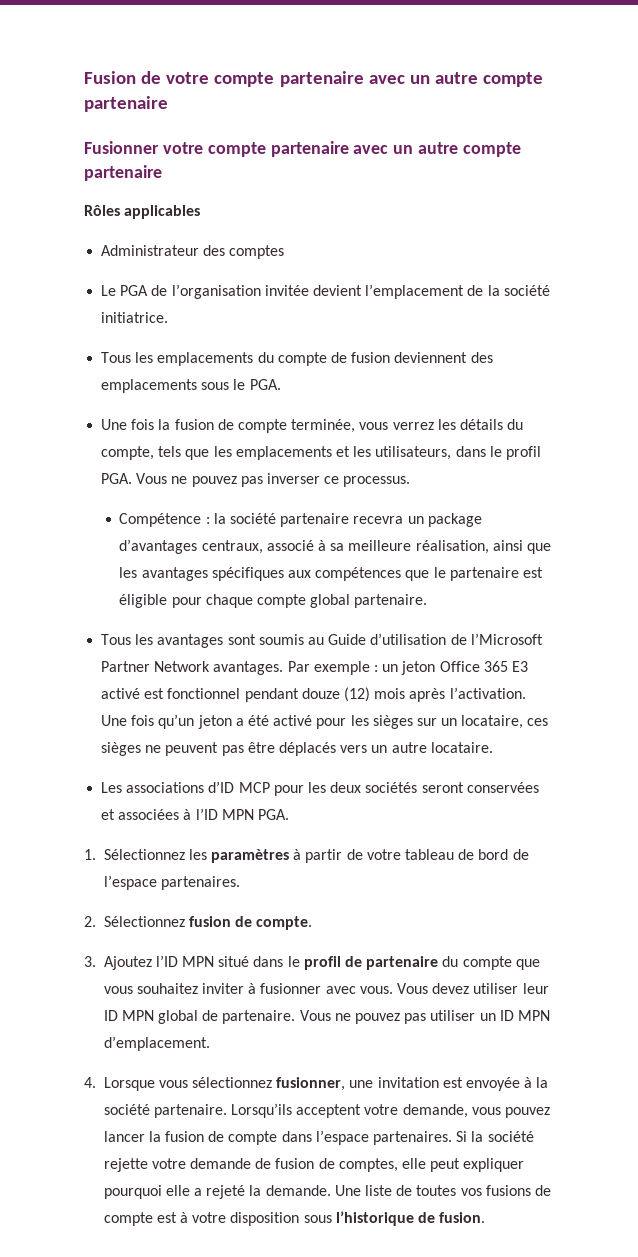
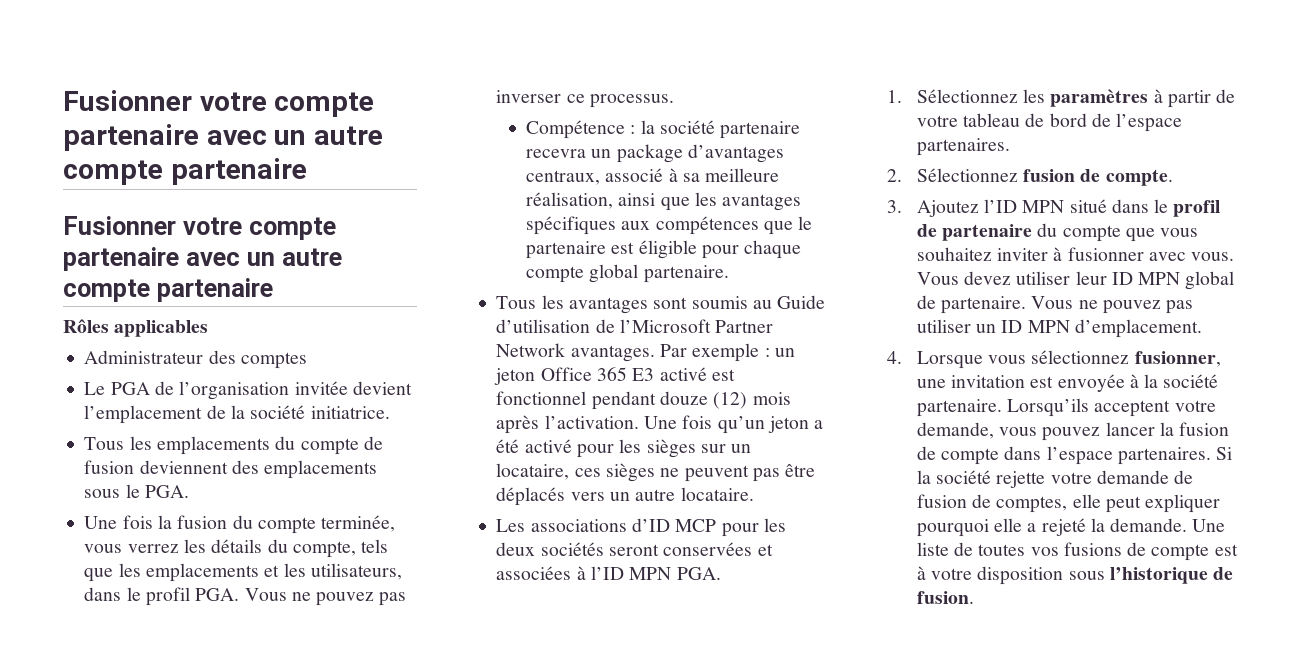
[84,71,162,84] Fusion de -> [63,90,192,111] Fusionner
[217,419,234,430] de -> [232,515,253,529] du

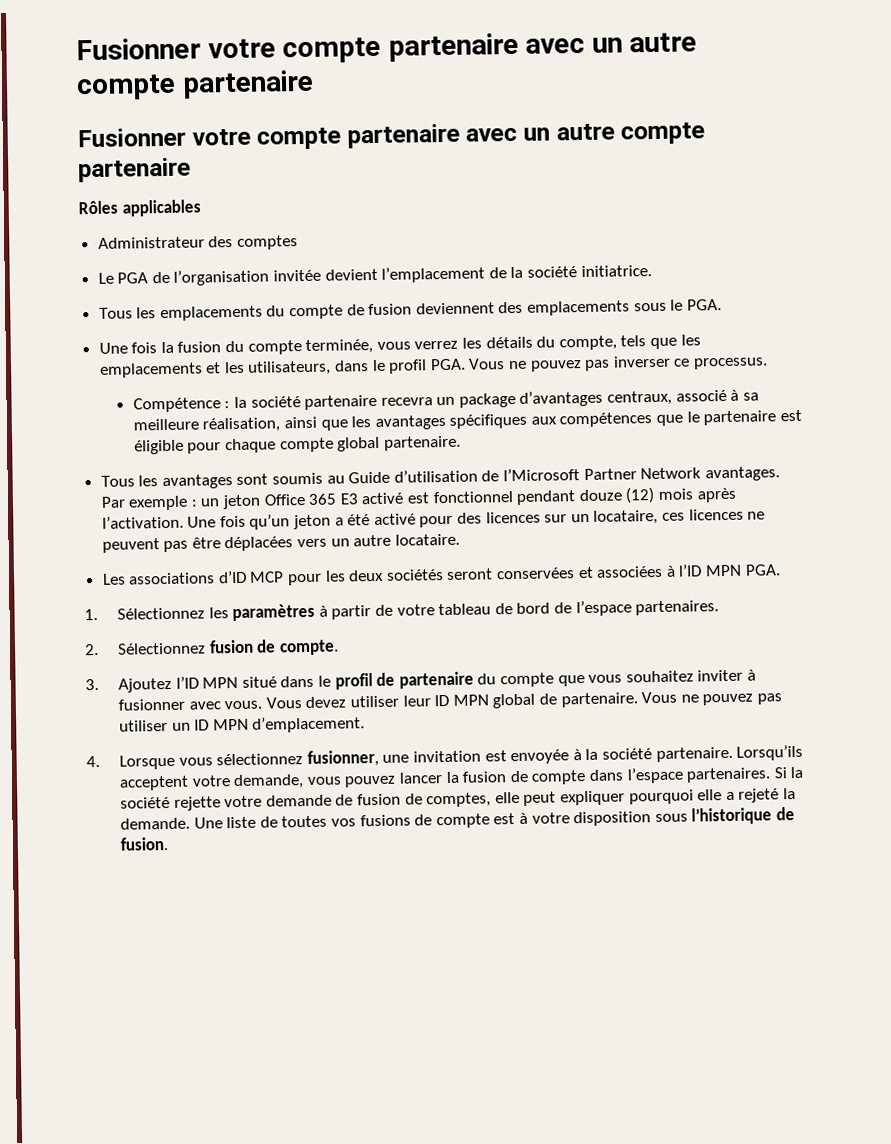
[619,439,696,458] les sièges -> [457,511,541,524] des licences
[605,463,655,482] sièges -> [688,508,744,521] licences
[496,487,566,506] déplacés -> [224,536,294,552] déplacées

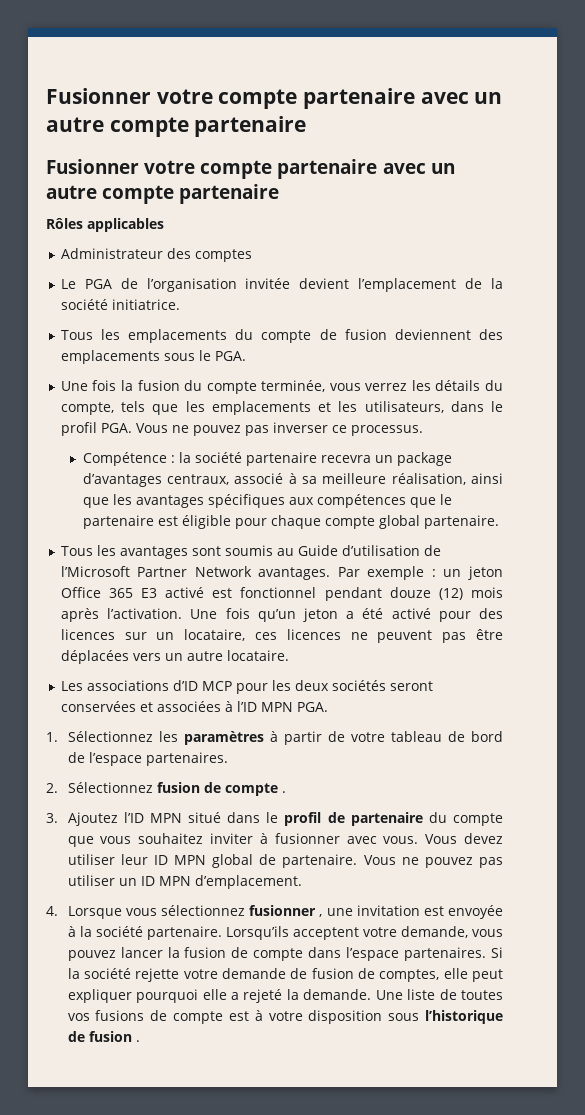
[278,639,339,656] compte. -> [224,783,286,796] compte .
[306,749,379,768] fusionner, -> [249,905,323,917] fusionner ,
[120,836,169,851] fusion. -> [88,1031,140,1042] fusion .

